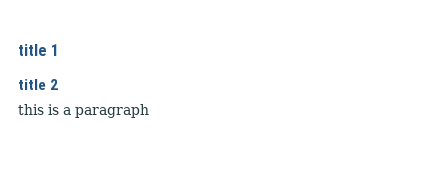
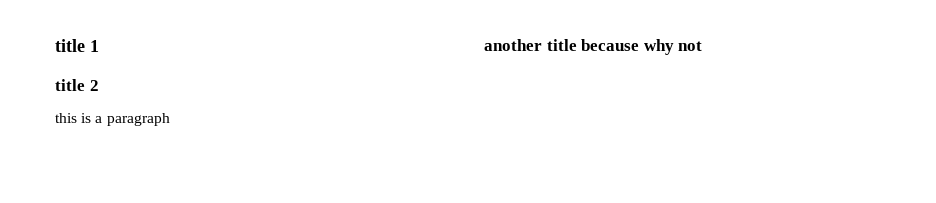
(149, 111) none -> [484,39,703,55] // another title because why not

